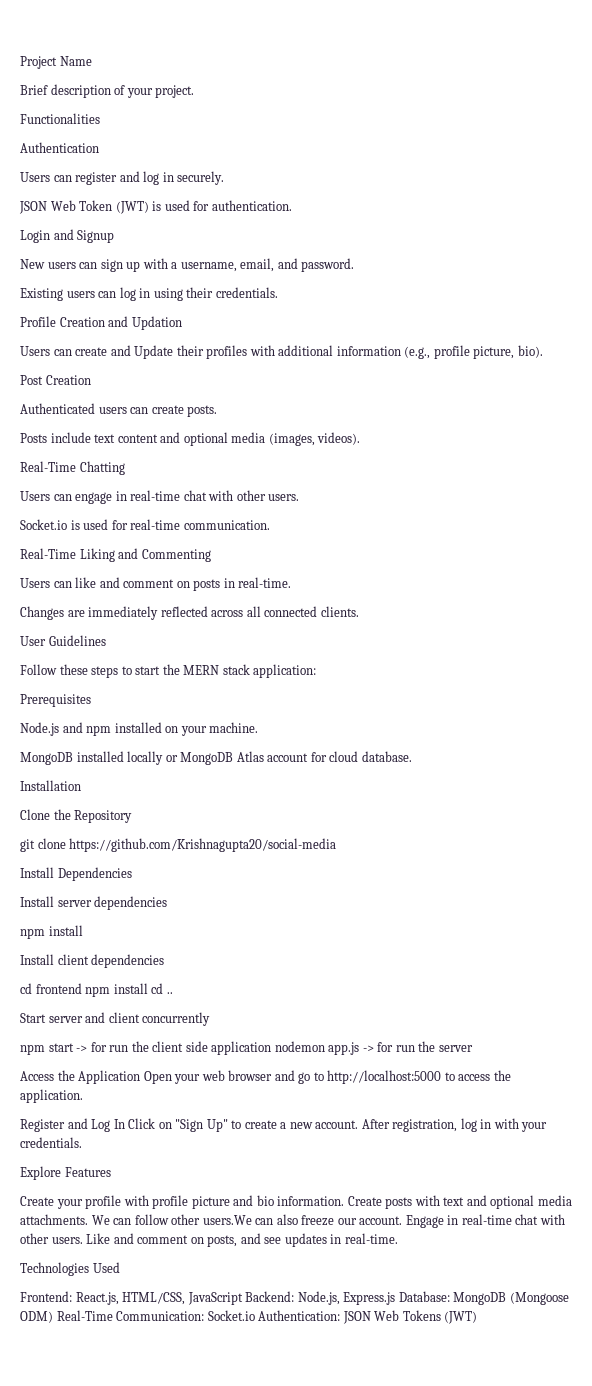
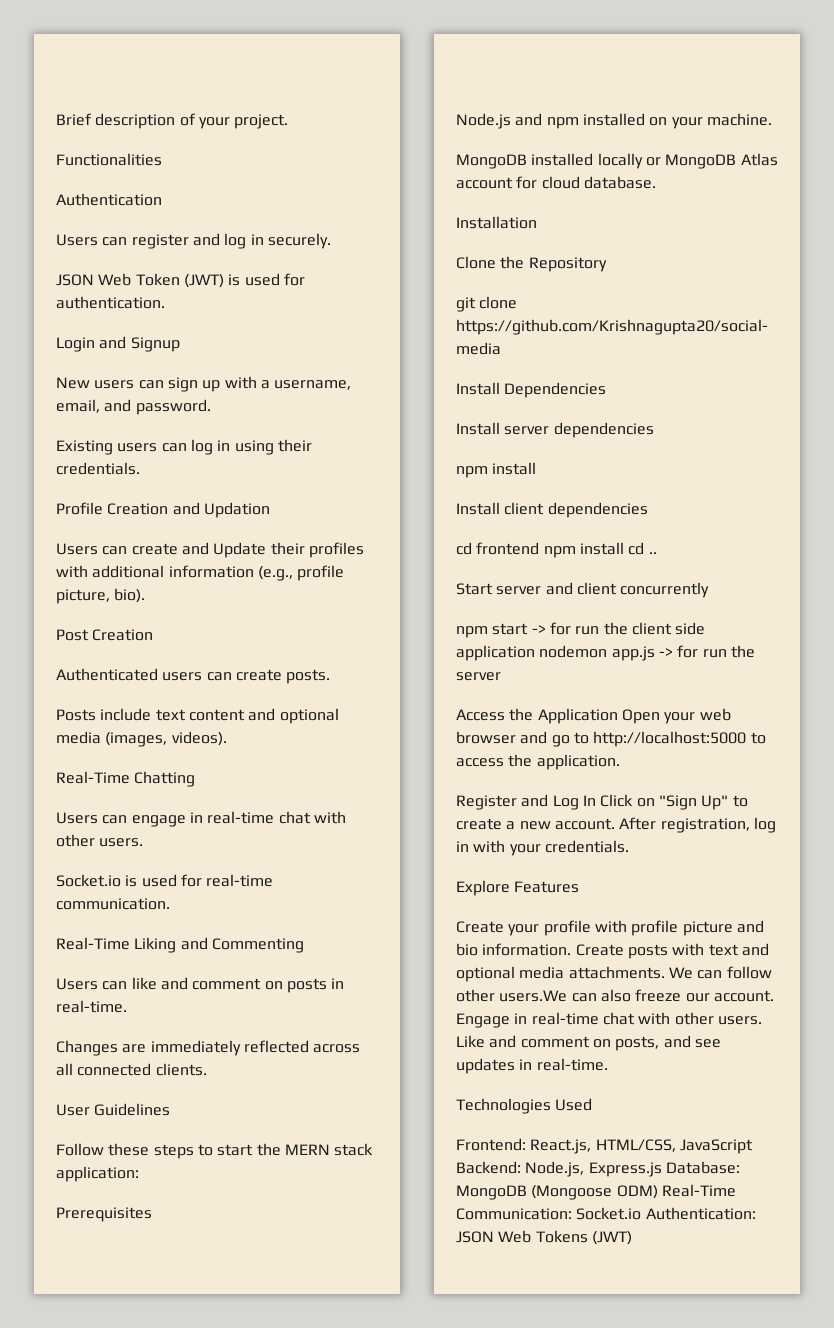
[20,56,92,69] Project Name // -> (56, 119) none

